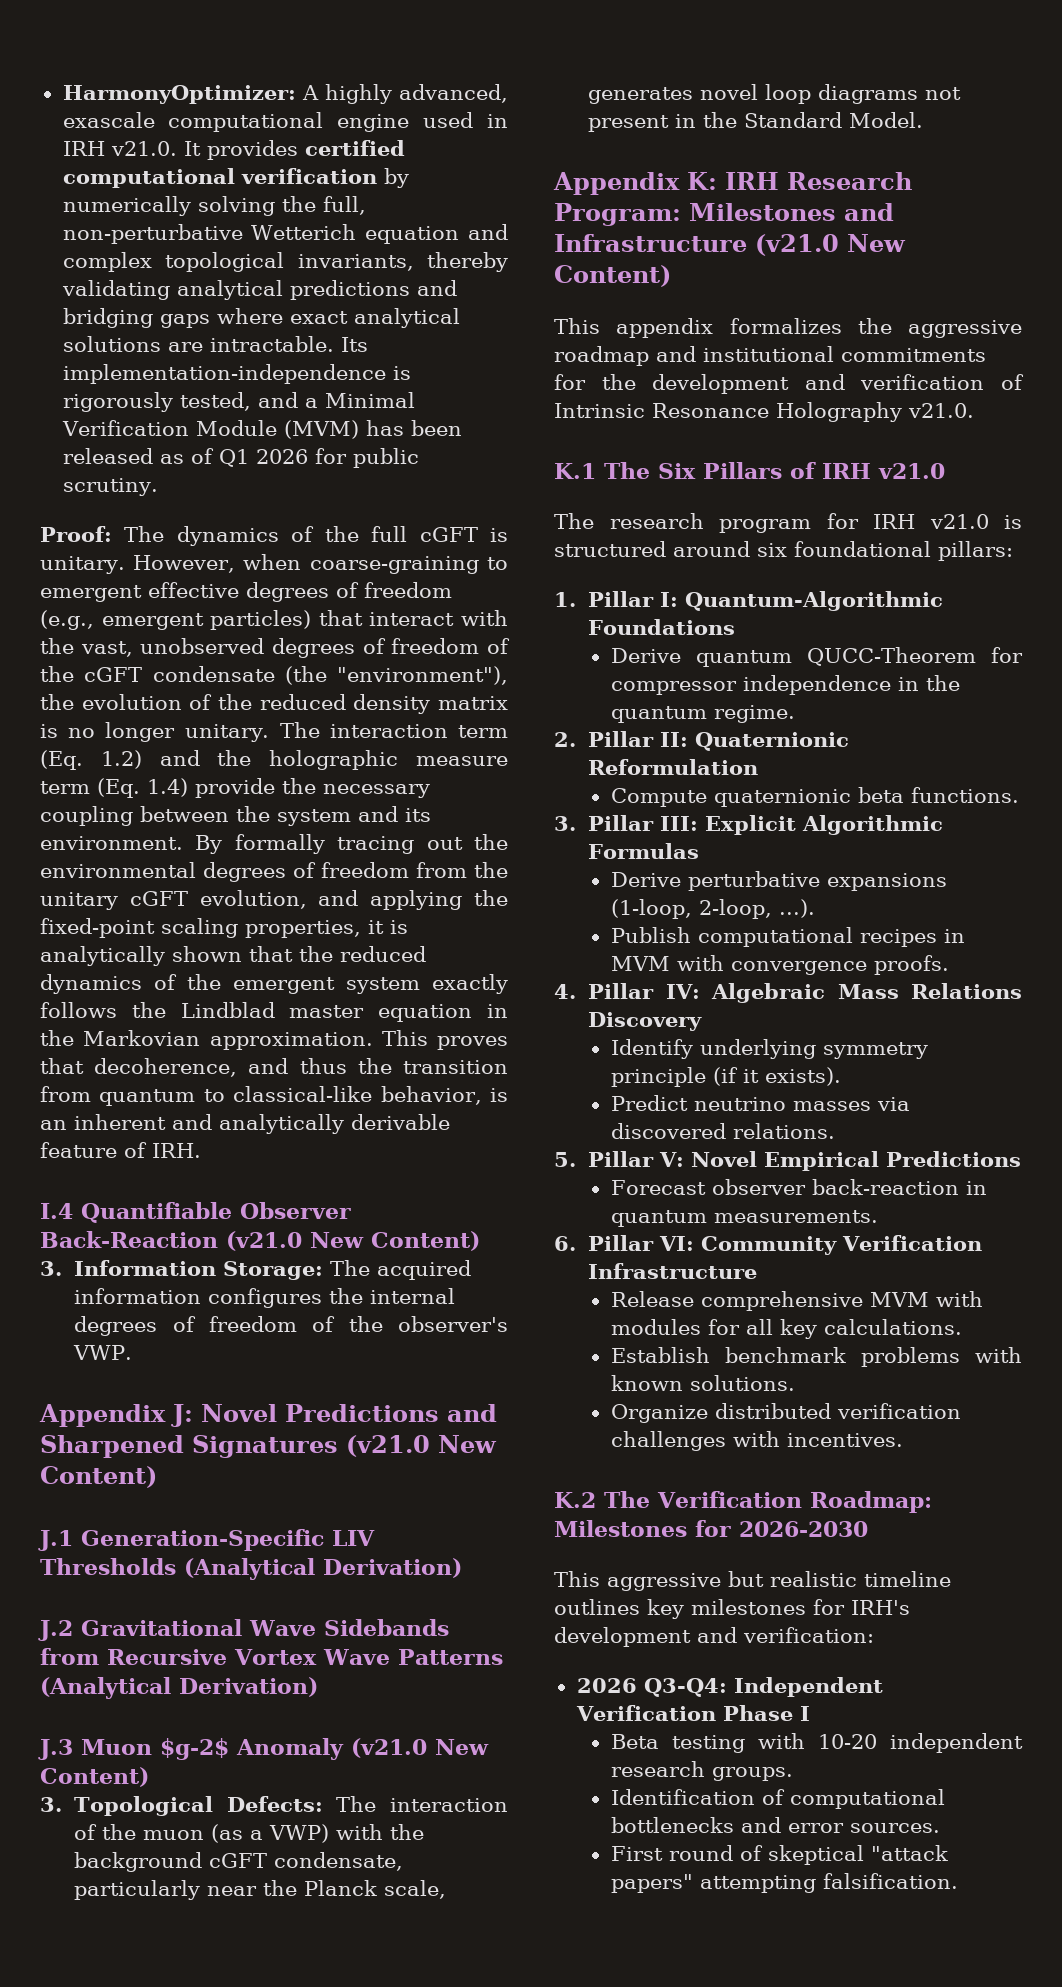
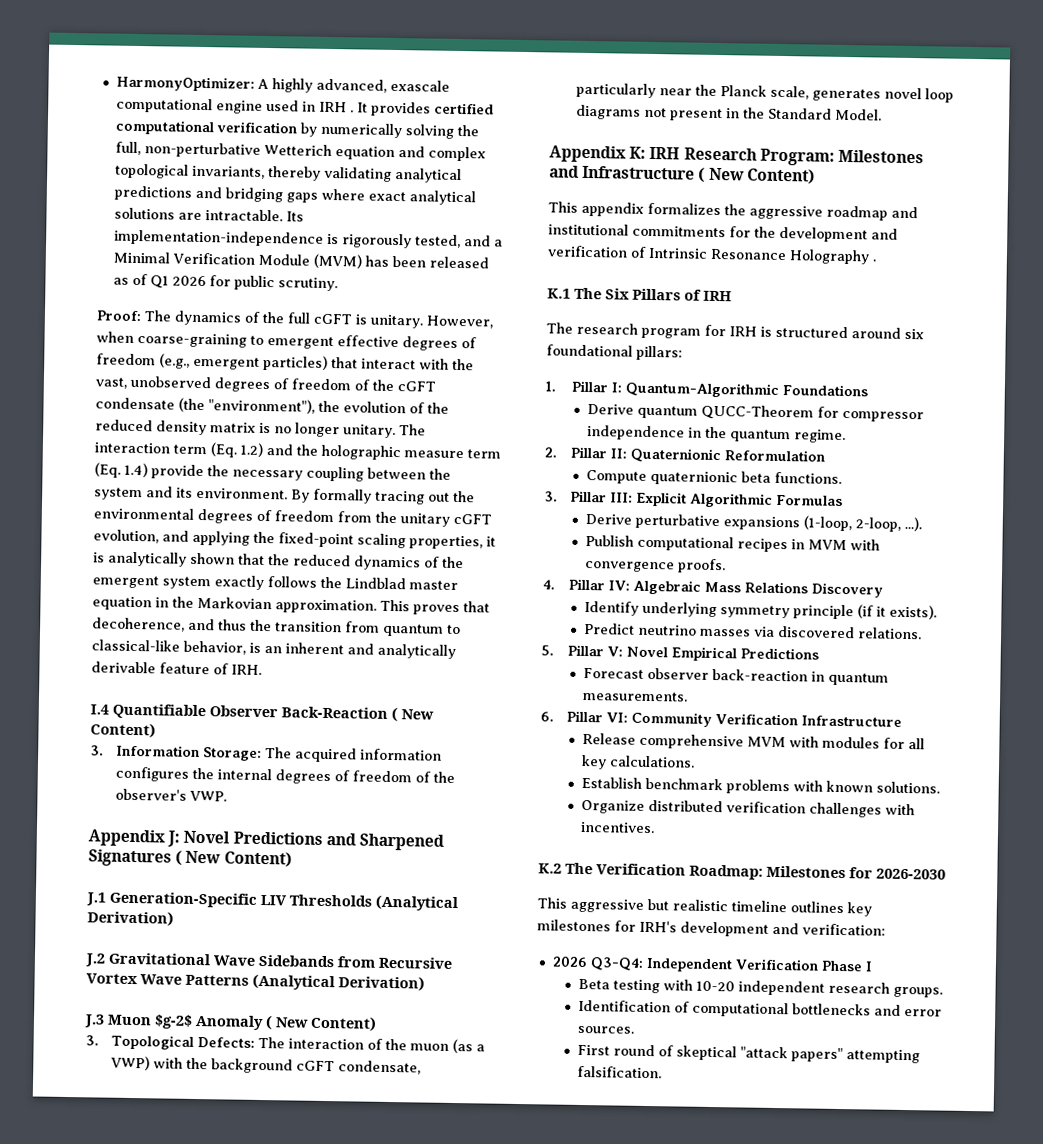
[110,141,177,156] v21.0. -> [349,110,354,113] .
[225,1231,302,1251] (v21.0 -> [391,707,398,723] (
[346,1435,430,1457] (v21.0 -> [175,850,183,866] (
[350,1738,427,1758] (v21.0 -> [265,1015,273,1031] (
[755,234,839,256] (v21.0 -> [698,167,706,183] (
[908,403,974,418] v21.0. -> [872,259,876,262] .
[878,463,945,479] v21.0 -> (732, 296) none
[929,514,989,529] v21.0 -> (757, 331) none

